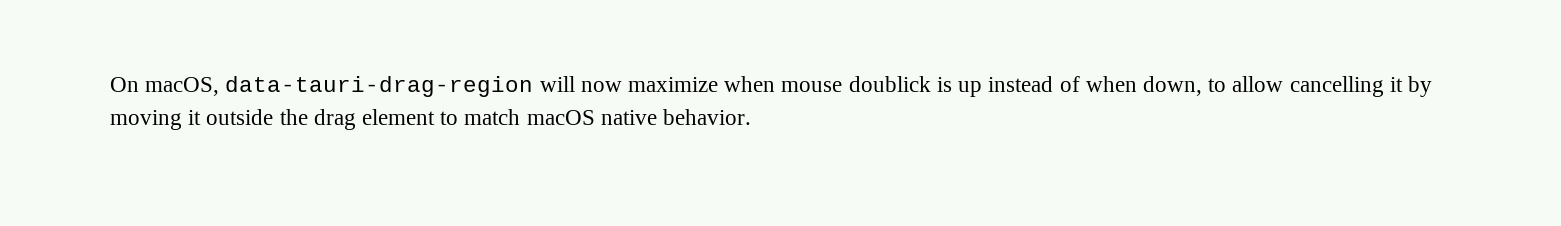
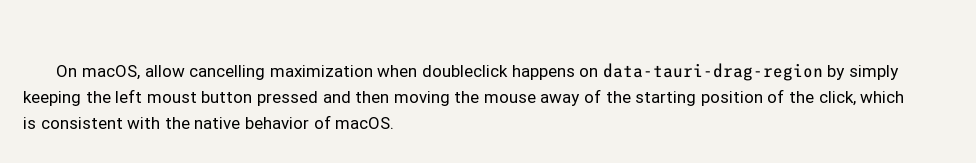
[225,76,1432,97] [110,109,752,130] data-tauri-drag-region will now maximize when mouse doublick is up instead of when down, to allow cancelling it by moving it outside the drag element to match macOS native behavior. -> [144,63,899,81] [23,89,905,106] [23,115,395,129] allow cancelling maximization when doubleclick happens on data-tauri-drag-region by simply keeping the left moust button pressed and then moving the mouse away of the starting position of the click, which is consistent with the native behavior of macOS.

